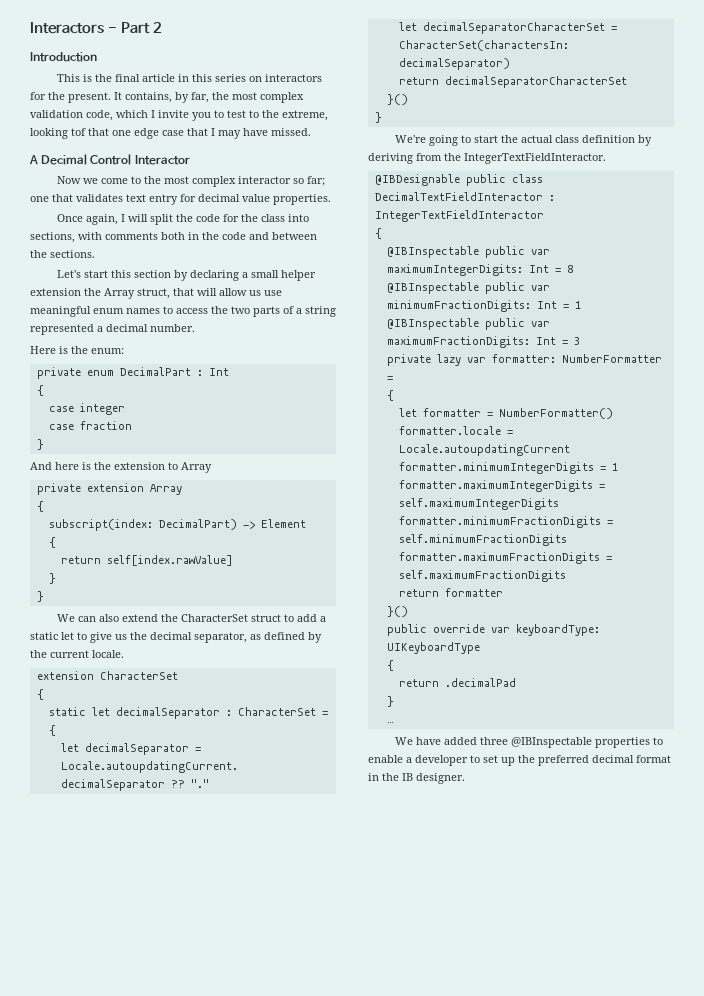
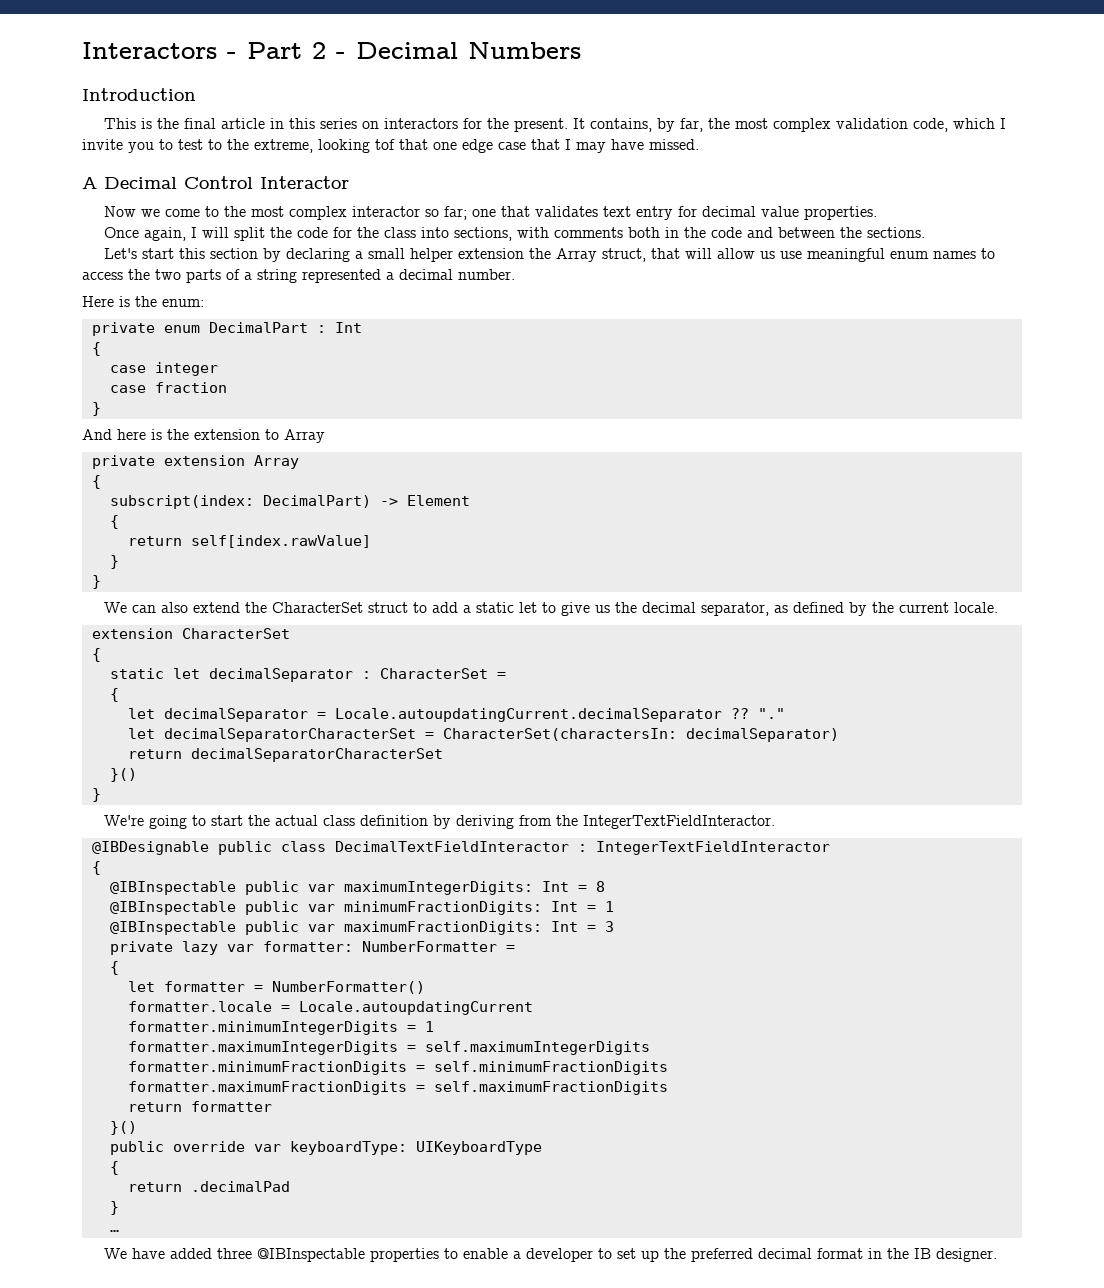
(163, 27) none -> [336,42,581,59] - Decimal Numbers

